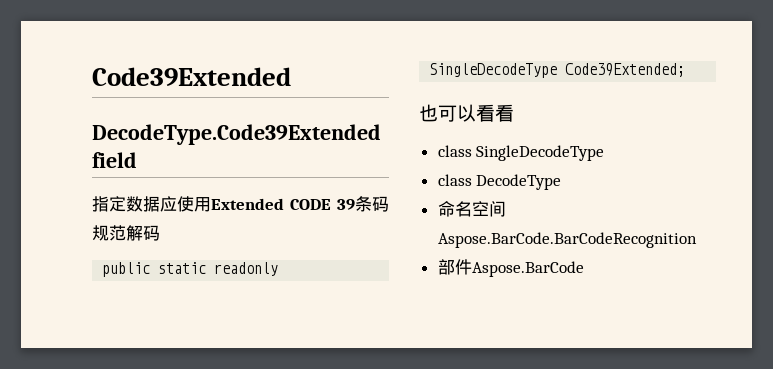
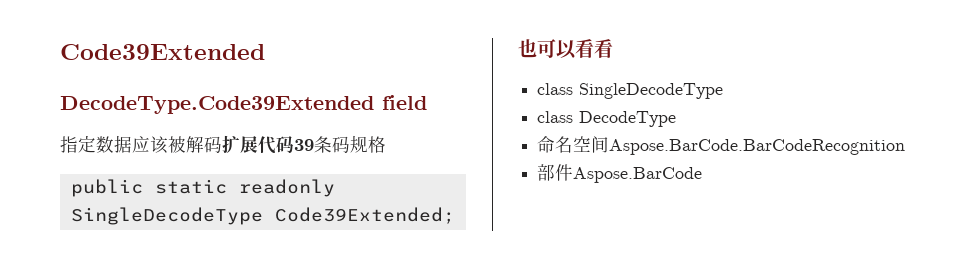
[177,196,331,212] 使用Extended CODE -> [150,135,294,154] 该被解码扩展代码
[109,225,160,241] 范解码 -> [368,136,386,153] 格

